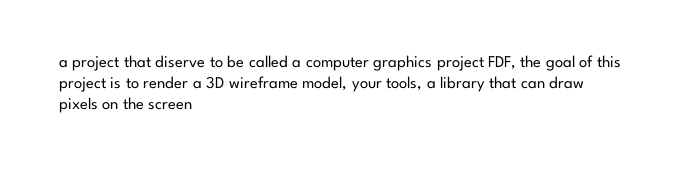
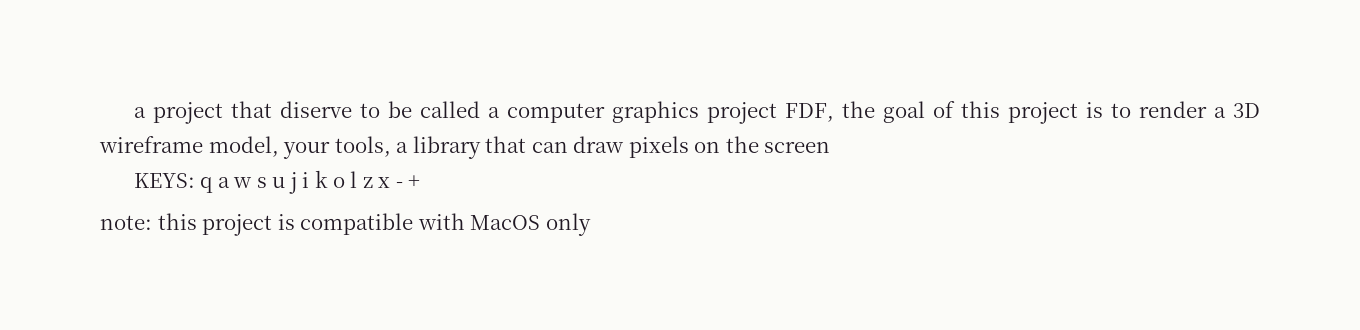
(193, 106) none -> [133,170,421,194] [100,213,591,236] // KEYS: q a w s u j i k o l z x - + // note: this project is compatible with MacOS only

